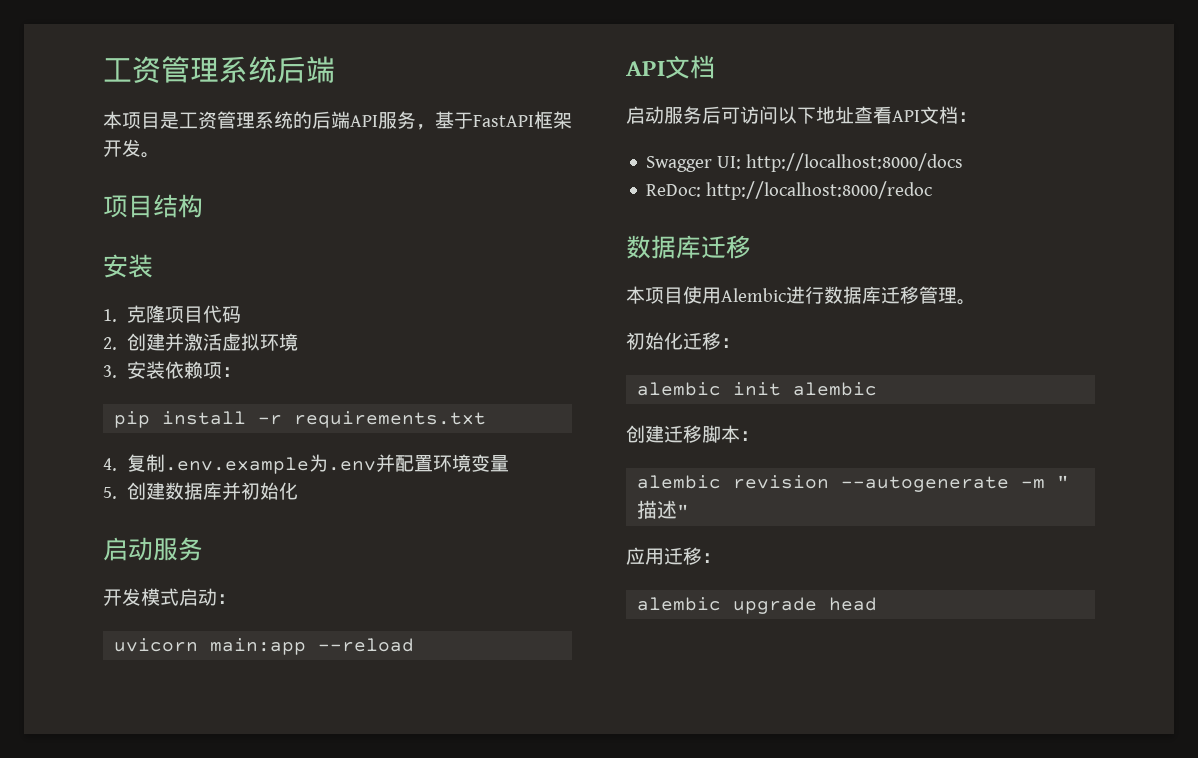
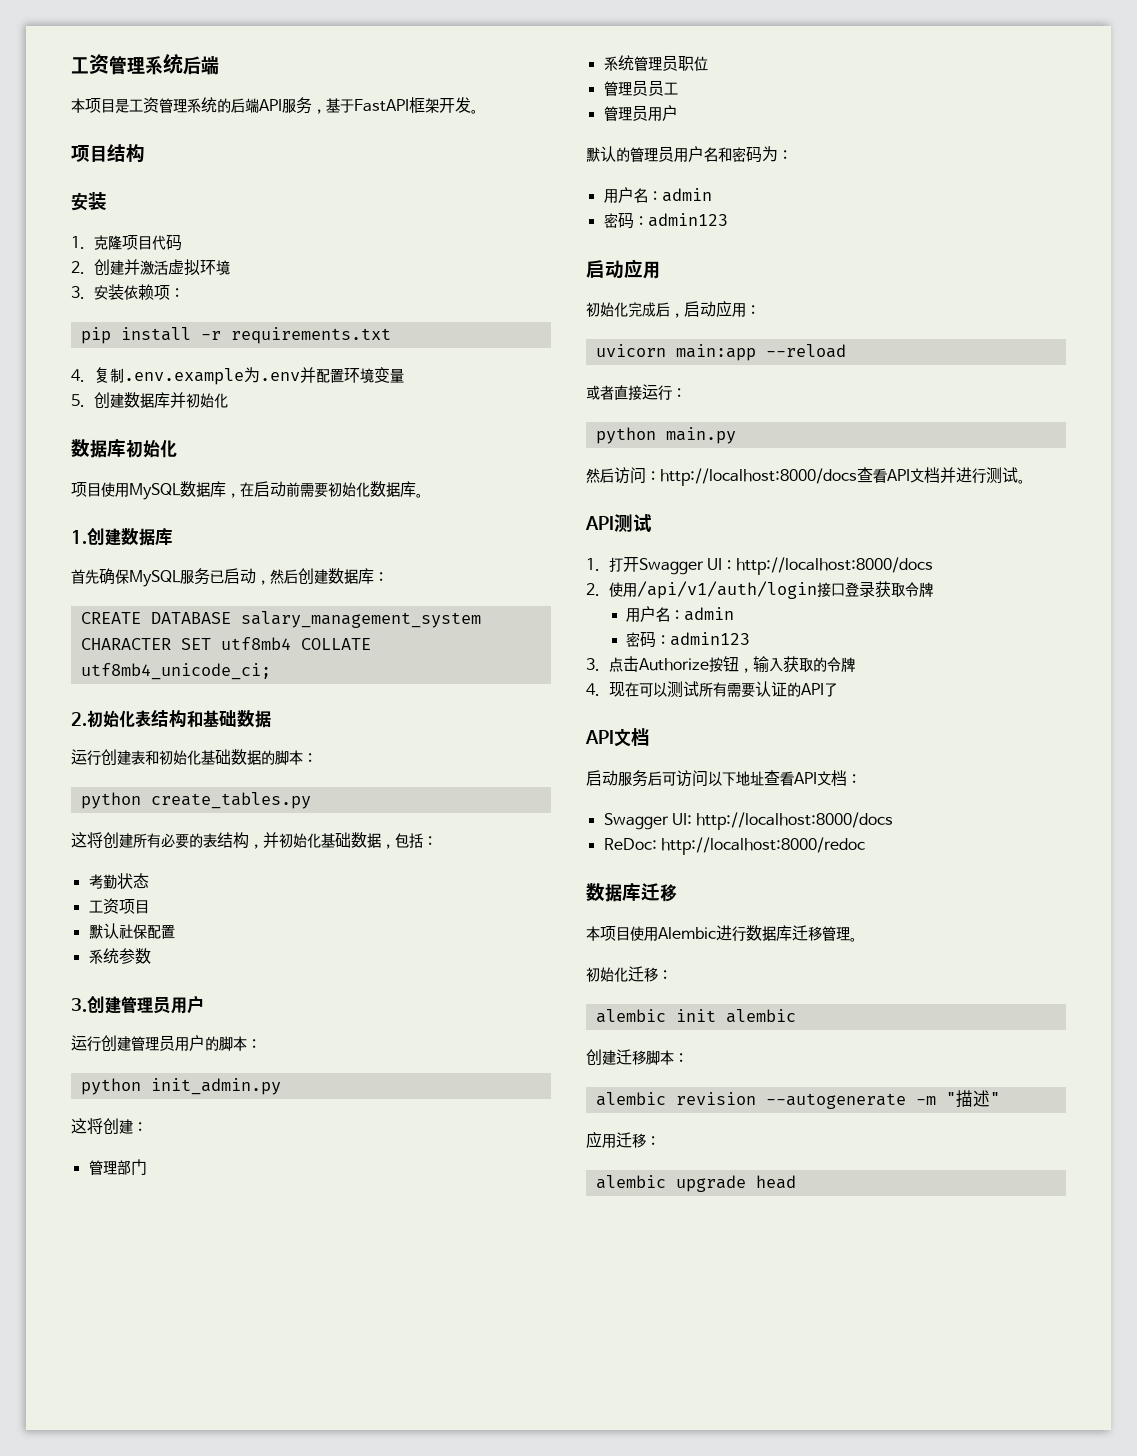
[103,537,203,561] [103,588,236,606] [114,638,415,655] 启动服务 // 开发模式启动： // uvicorn main:app --reload -> [71,439,177,458] [71,481,423,500] [71,528,173,546] [71,568,388,587] [80,611,481,628] [80,637,371,650] [80,663,271,680] [71,709,271,728] [71,749,317,766] [80,792,311,809] [71,832,437,849] [88,873,149,889] [88,898,149,914] [88,923,175,939] [88,948,151,964] [71,995,205,1014] [71,1035,261,1052] [80,1078,281,1095] [71,1118,147,1135] [88,1159,147,1176] [603,55,708,72] [603,80,678,97] [603,105,678,122] [586,146,792,163] [603,187,712,203] [603,212,728,229] [586,259,660,279] [586,300,760,318] [595,344,846,361] [586,384,686,401] [595,427,736,444] [586,467,1025,486] [585,514,652,532] [586,557,934,575] [586,581,933,599] [626,606,735,622] [626,631,751,648] [586,656,855,673] [586,681,838,698] 数据库初始化 // 项目使用MySQL数据库，在启动前需要初始化数据库。 // 1.创建数据库 // 首先确保MySQL服务已启动，然后创建数据库： // CREATE DATABASE salary_management_system CHARACTER SET utf8mb4 COLLATE utf8mb4_unicode_ci; // 2.初始化表结构和基础数据 // 运行创建表和初始化基础数据的脚本： // python create_tables.py // 这将创建所有必要的表结构，并初始化基础数据，包括： // 考勤状态 // 工资项目 // 默认社保配置 // 系统参数 // 3.创建管理员用户 // 运行创建管理员用户的脚本： // python init_admin.py // 这将创建： // 管理部门 // 系统管理员职位 // 管理员员工 // 管理员用户 // 默认的管理员用户名和密码为： // 用户名：admin // 密码：admin123 // 启动应用 // 初始化完成后，启动应用： // uvicorn main:app --reload // 或者直接运行： // python main.py // 然后访问：http://localhost:8000/docs查看API文档并进行测试。 // API测试 // 1.打开Swagger UI：http://localhost:8000/docs // 2.使用/api/v1/auth/login接口登录获取令牌 // 用户名：admin // 密码：admin123 // 3.点击Authorize按钮，输入获取的令牌 // 4.现在可以测试所有需要认证的API了

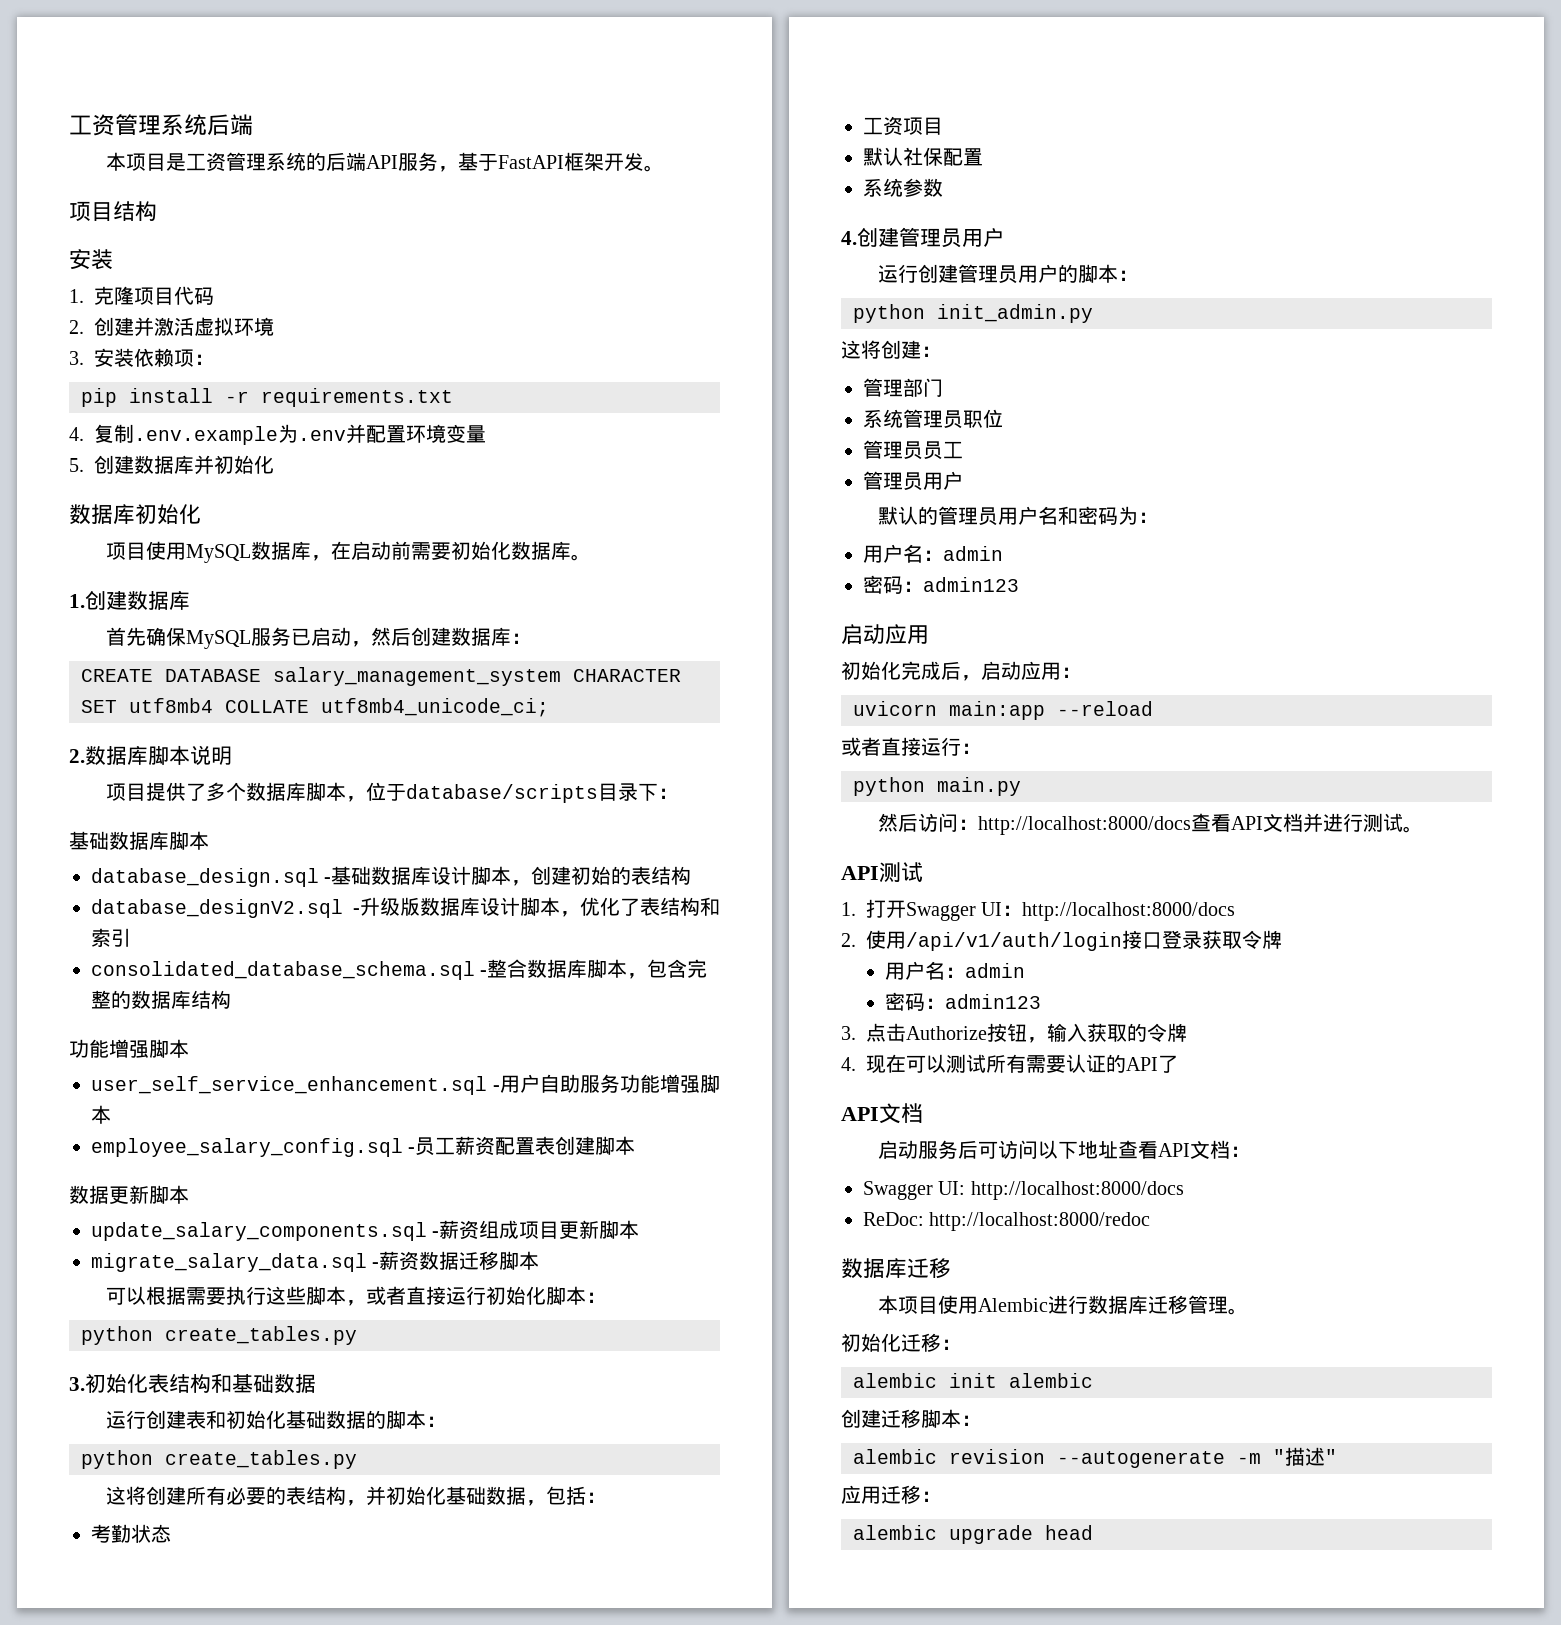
(87, 719) none -> [85,745,232,765] [106,782,679,803] [69,831,209,850] [91,866,692,887] [91,897,720,918] [91,928,131,947] [91,959,708,980] [91,990,231,1009] [69,1039,189,1058] [91,1074,720,1095] [91,1105,111,1124] [91,1136,636,1157] [69,1185,189,1204] [91,1220,640,1241] [91,1251,540,1272] [106,1286,607,1306] [81,1326,357,1345] [69,1377,85,1391] 数据库脚本说明 // 项目提供了多个数据库脚本，位于database/scripts目录下： // 基础数据库脚本 // database_design.sql -基础数据库设计脚本，创建初始的表结构 // database_designV2.sql -升级版数据库设计脚本，优化了表结构和索引 // consolidated_database_schema.sql -整合数据库脚本，包含完整的数据库结构 // 功能增强脚本 // user_self_service_enhancement.sql -用户自助服务功能增强脚本 // employee_salary_config.sql -员工薪资配置表创建脚本 // 数据更新脚本 // update_salary_components.sql -薪资组成项目更新脚本 // migrate_salary_data.sql -薪资数据迁移脚本 // 可以根据需要执行这些脚本，或者直接运行初始化脚本： // python create_tables.py // 3.
[71,998,87,1012] 3. -> [841,231,857,245] 4.

